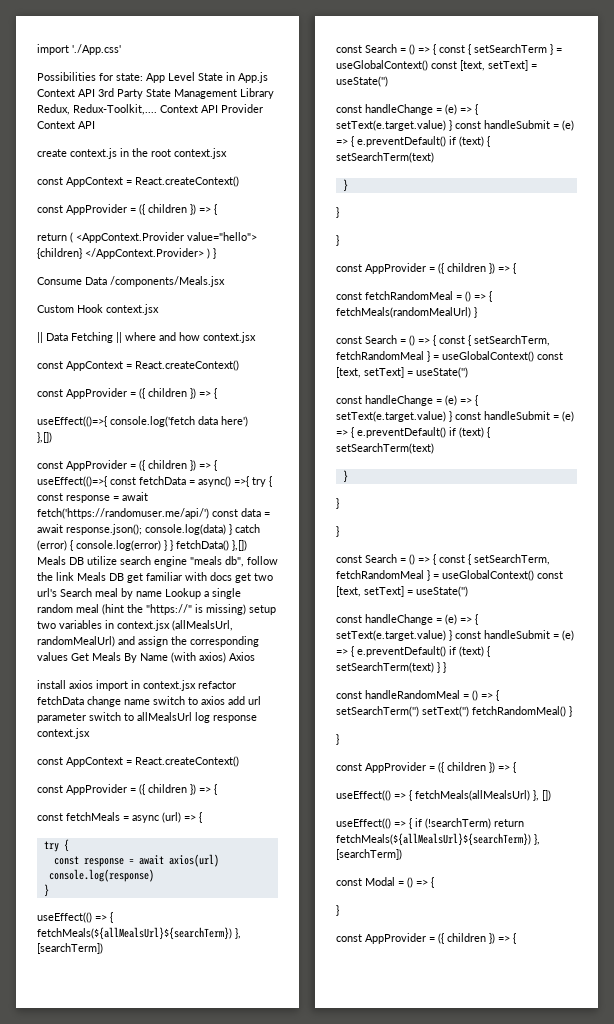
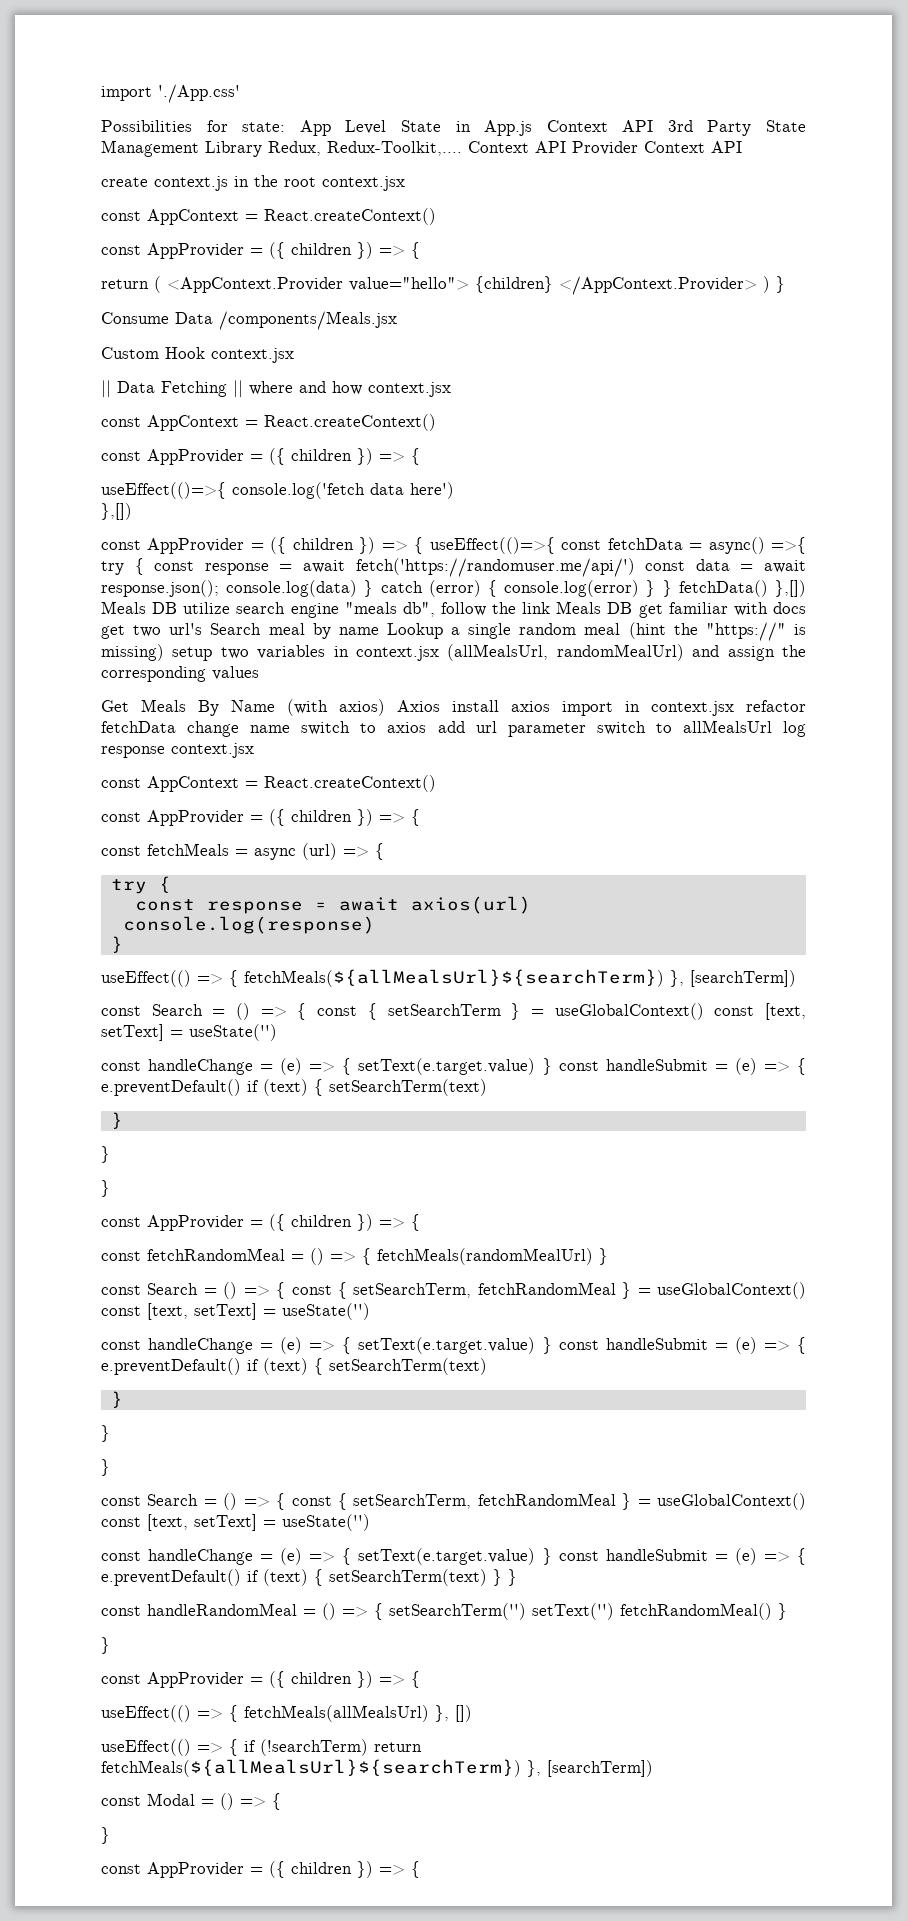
(68, 656) none -> (259, 673) //
(255, 656) // -> (440, 706) none

